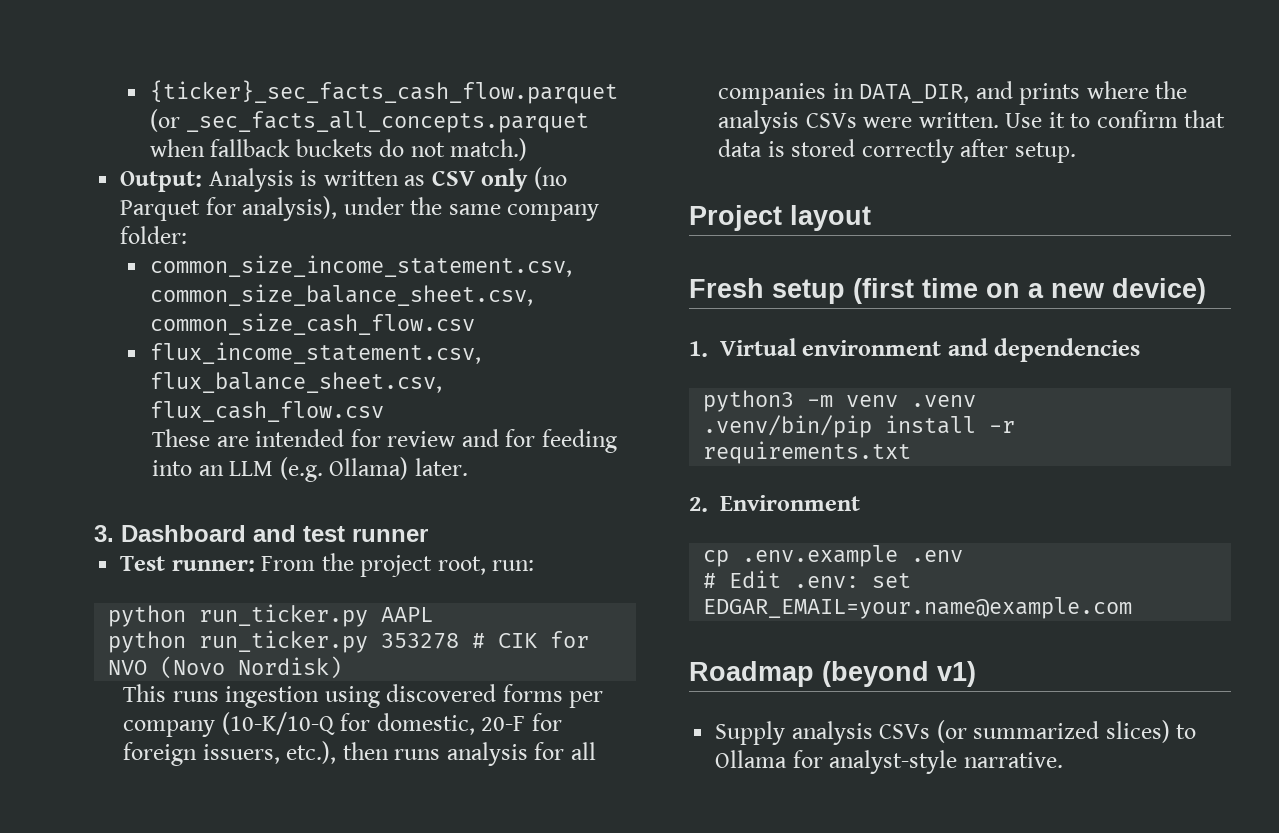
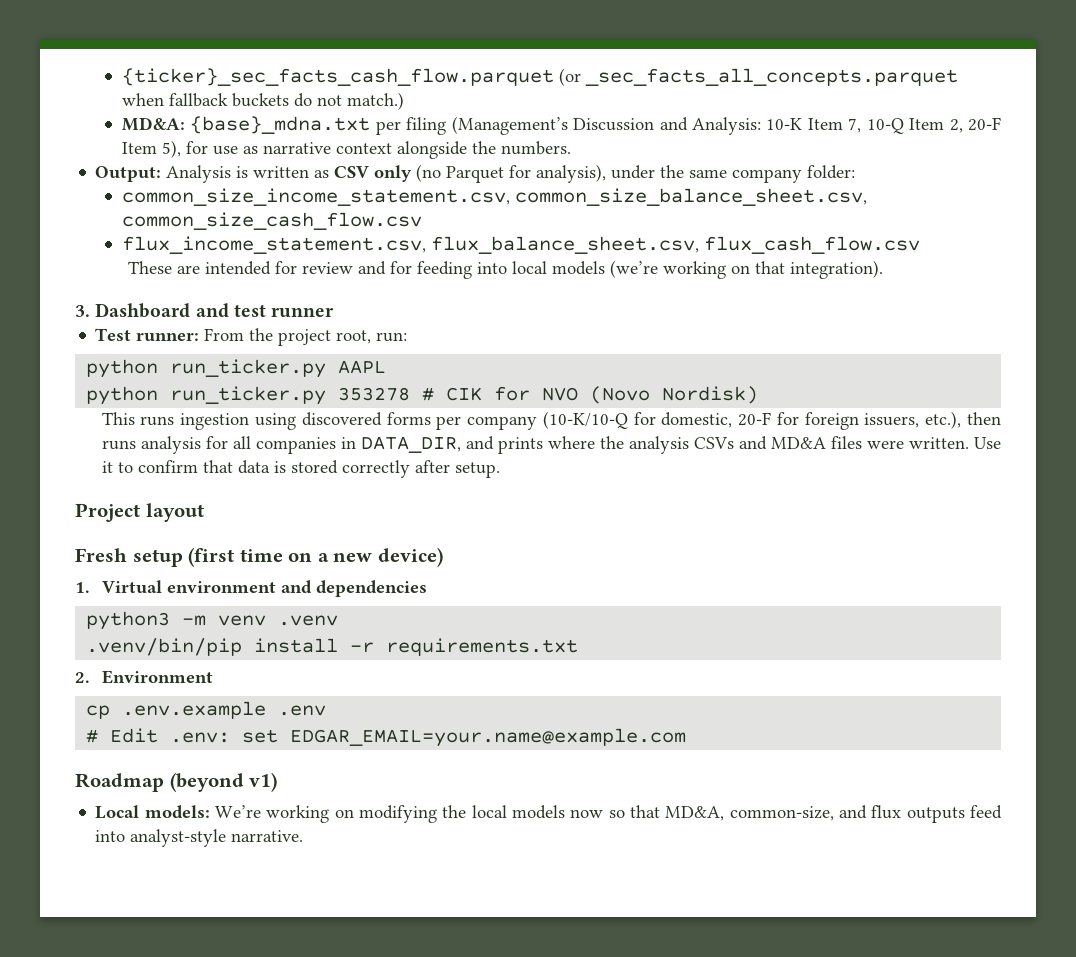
(527, 149) none -> [121,116,1001,135] [121,140,571,159] // MD&A: {base}_mdna.txt per filing (Management’s Discussion and Analysis: 10-K Item 7, 10-Q Item 2, 20-F Item 5), for use as narrative context alongside the numbers.
[198,457,468,482] an LLM (e.g. Ollama) later. -> [512,260,884,279] local models (we’re working on that integration).
(857, 120) none -> [738,436,862,450] and MD&A files
[715,720,1197,745] [715,750,823,768] Supply analysis CSVs (or summarized slices) to Ollama for -> [95,805,1003,823] [95,830,126,842] Local models: We’re working on modifying the local models now so that MD&A, common-size, and flux outputs feed into

